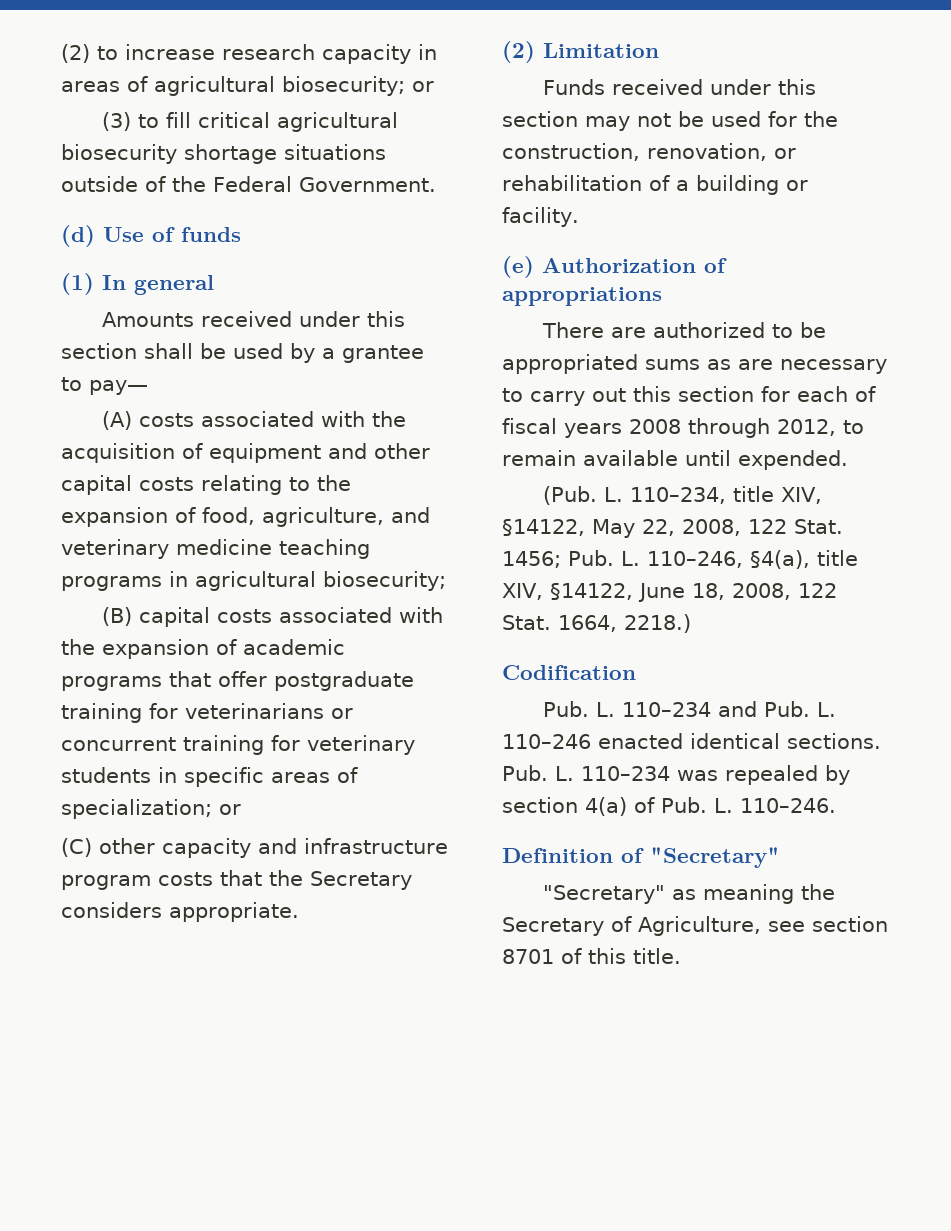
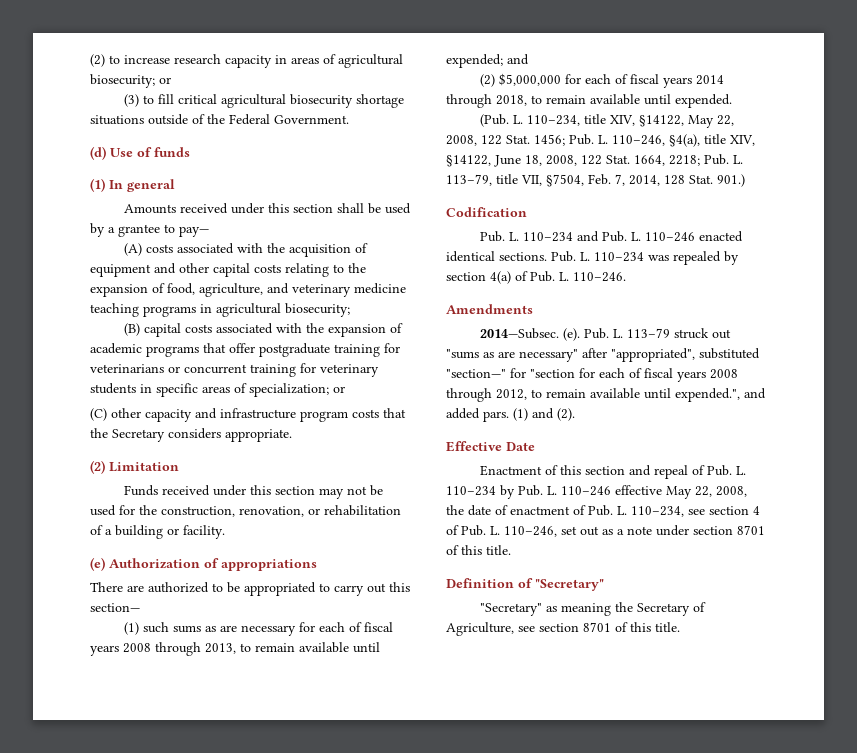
[645,359,887,374] [502,386,876,406] [502,418,836,438] sums as are necessary to carry out this section for each of fiscal years 2008 through 2012, -> [319,582,410,596] [90,603,140,612] [124,622,394,636] [90,642,380,656] [446,54,529,68] [480,73,725,88] [446,94,527,108] to carry out this section— // (1) such sums as are necessary for each of fiscal years 2008 through 2013, to remain available until expended; and // (2) $5,000,000 for each of fiscal years 2014 through 2018,
[624,614,691,633] 2218.) -> [669,154,743,166] [446,174,745,187] 2218; Pub. L. 113–79, title VII, §7504, Feb. 7, 2014, 128 Stat. 901.)
(836, 805) none -> [446,304,533,314] [480,328,732,341] [446,348,760,362] [446,368,738,382] [446,388,766,402] [446,408,575,422] [446,441,535,452] [480,465,747,479] [446,485,747,499] [446,505,760,517] [446,525,765,537] [446,545,511,555] // Amendments // 2014—Subsec. (e). Pub. L. 113–79 struck out "sums as are necessary" after "appropriated", substituted "section—" for "section for each of fiscal years 2008 through 2012, to remain available until expended.", and added pars. (1) and (2). // Effective Date // Enactment of this section and repeal of Pub. L. 110–234 by Pub. L. 110–246 effective May 22, 2008, the date of enactment of Pub. L. 110–234, see section 4 of Pub. L. 110–246, set out as a note under section 8701 of this title.

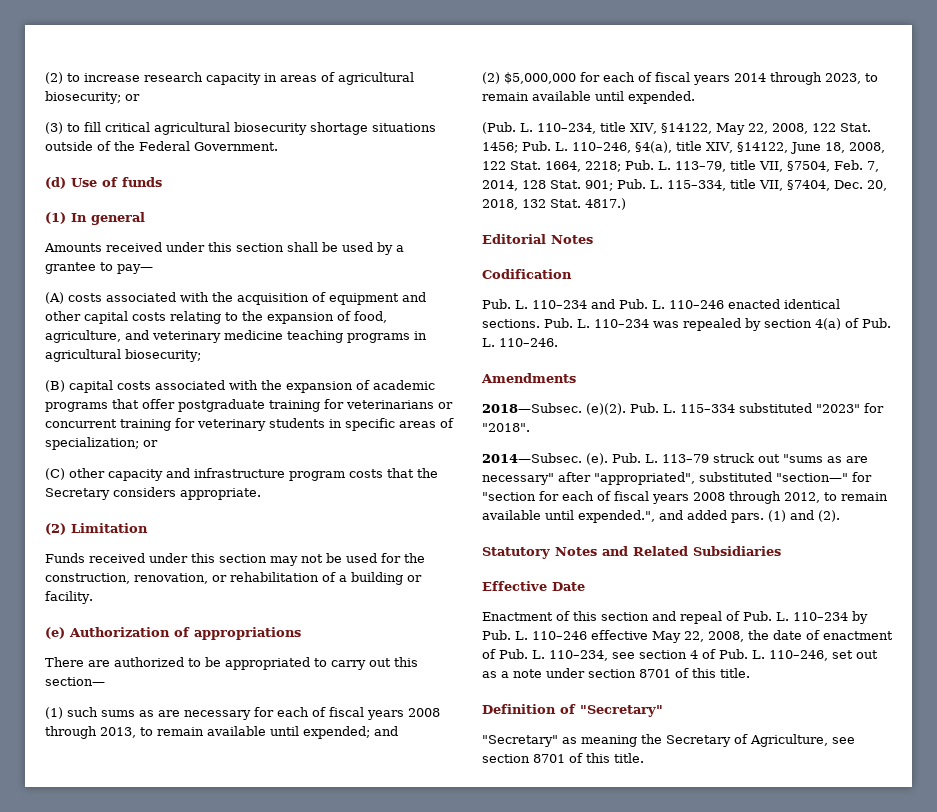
[496,95,527,106] 2018, -> [825,73,861,84] 2023,
[717,174,745,187] 901.) -> [585,179,887,191] [482,198,626,210] [482,234,593,244] 901; Pub. L. 115–334, title VII, §7404, Dec. 20, 2018, 132 Stat. 4817.) // Editorial Notes
(533, 309) none -> [482,403,884,415] [482,423,530,432] // 2018—Subsec. (e)(2). Pub. L. 115–334 substituted "2023" for "2018".
(575, 414) none -> [482,546,781,559] // Statutory Notes and Related Subsidiaries

